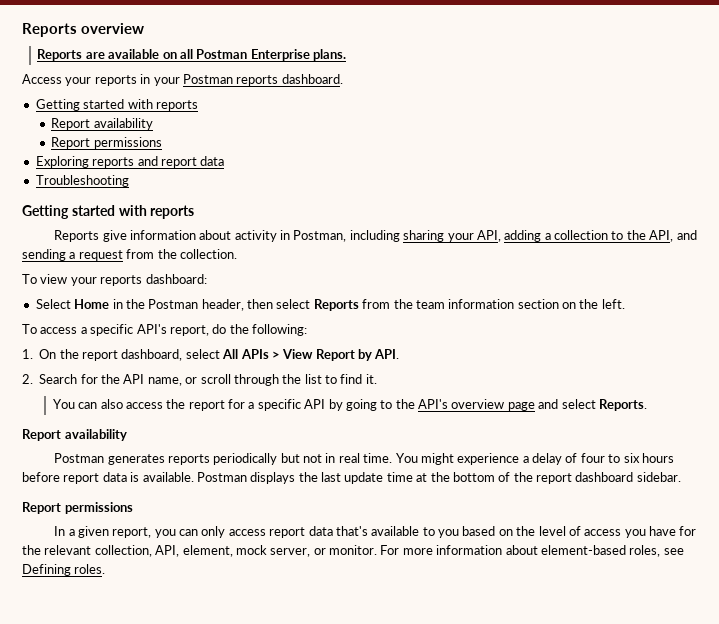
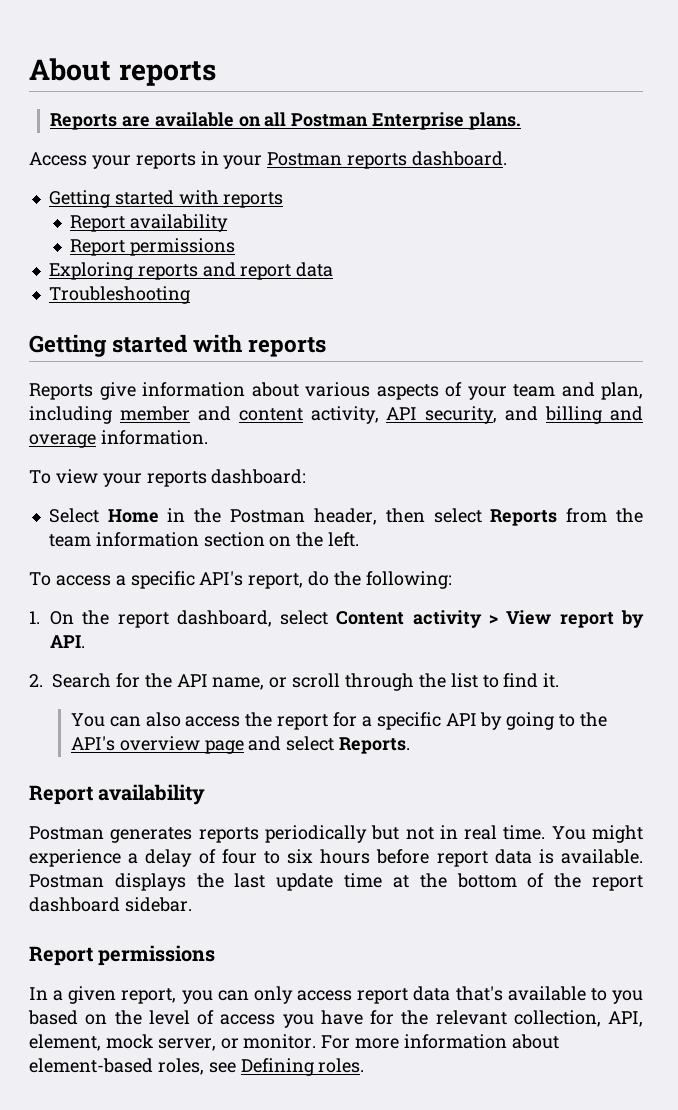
[22,23,145,37] Reports overview -> [29,58,216,86] About reports
[234,230,697,242] [22,249,237,261] activity in Postman, including sharing your API, adding a collection to the API, and sending a request from the collection. -> [305,382,643,400] [29,406,644,424] [29,430,208,448] various aspects of your team and plan, including member and content activity, API security, and billing and overage information.
[222,349,269,359] All APIs -> [336,610,482,628] Content activity
[315,349,355,361] Report -> [559,612,614,628] report

